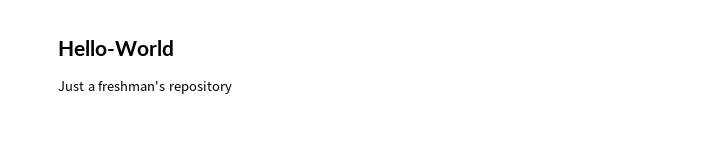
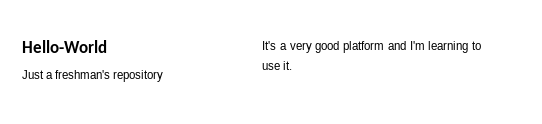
(232, 87) none -> [262,41,481,53] [262,61,293,70] // It's a very good platform and I'm learning to use it.

